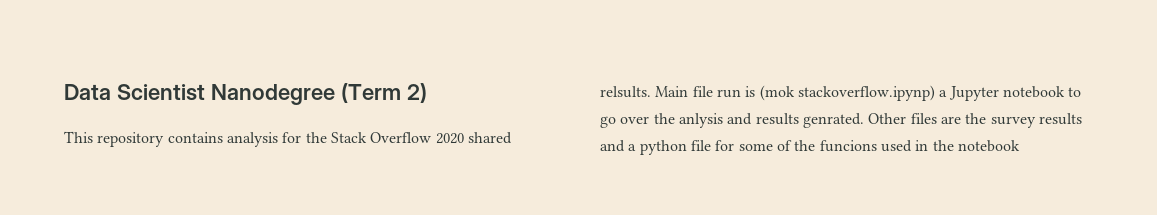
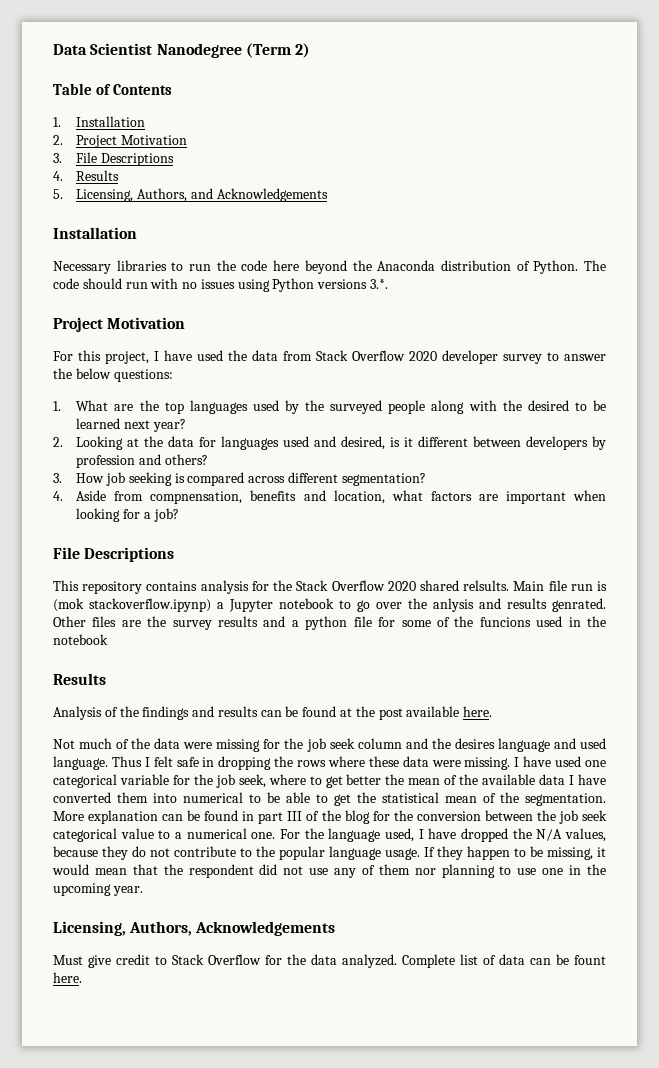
(427, 93) none -> [53,83,172,95] [53,116,146,127] [53,135,188,148] [53,152,175,166] [53,170,120,181] [53,188,328,202] [53,227,137,239] [53,260,606,274] [53,278,389,292] [53,317,186,332] [53,350,606,364] [53,368,173,382] [53,400,607,414] [76,418,186,432] [53,436,606,450] [76,454,208,468] [53,472,426,486] [53,490,606,504] [76,508,179,522] [53,547,175,562] // Table of Contents // 1. Installation // 2. Project Motivation // 3. File Descriptions // 4. Results // 5. Licensing, Authors, and Acknowledgements // Installation // Necessary libraries to run the code here beyond the Anaconda distribution of Python. The code should run with no issues using Python versions 3.*. // Project Motivation // For this project, I have used the data from Stack Overflow 2020 developer survey to answer the below questions: // 1. What are the top languages used by the surveyed people along with the desired to be learned next year? // 2. Looking at the data for languages used and desired, is it different between developers by profession and others? // 3. How job seeking is compared across different segmentation? // 4. Aside from compnensation, benefits and location, what factors are important when looking for a job? // File Descriptions
(1020, 146) none -> [53,673,106,685] [53,706,493,720] [53,738,606,752] [53,756,606,770] [53,774,606,788] [53,792,606,806] [53,810,607,824] [53,828,607,842] [53,846,606,860] [52,864,606,878] [53,883,143,896] [53,921,336,936] [53,954,606,968] [53,972,82,983] // Results // Analysis of the findings and results can be found at the post available here. // Not much of the data were missing for the job seek column and the desires language and used language. Thus I felt safe in dropping the rows where these data were missing. I have used one categorical variable for the job seek, where to get better the mean of the available data I have converted them into numerical to be able to get the statistical mean of the segmentation. More explanation can be found in part III of the blog for the conversion between the job seek categorical value to a numerical one. For the language used, I have dropped the N/A values, because they do not contribute to the popular language usage. If they happen to be missing, it would mean that the respondent did not use any of them nor planning to use one in the upcoming year. // Licensing, Authors, Acknowledgements // Must give credit to Stack Overflow for the data analyzed. Complete list of data can be fount here.

